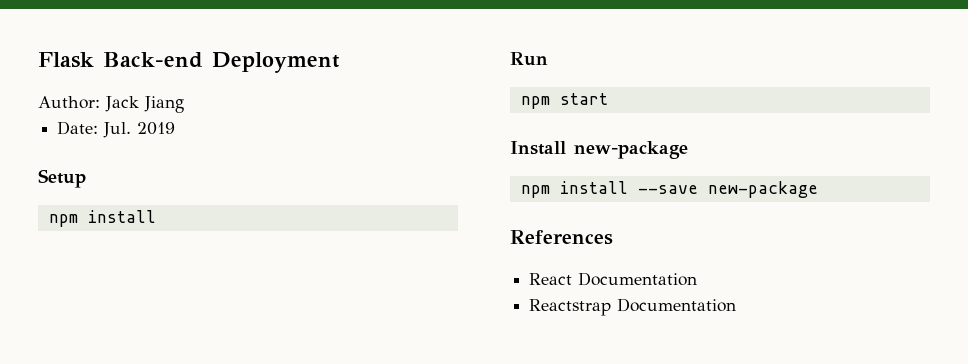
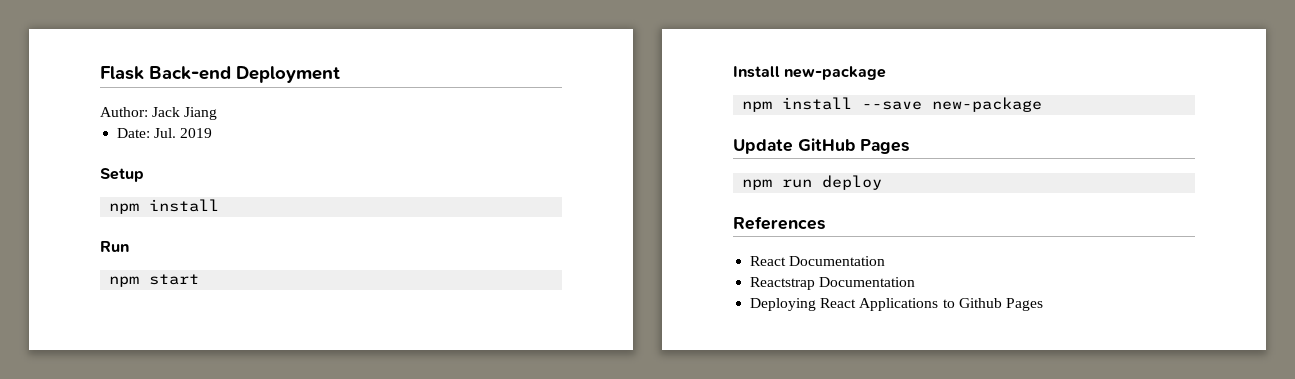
(818, 189) none -> [733,138,909,154] [742,175,883,190] // Update GitHub Pages // npm run deploy
(737, 305) none -> [750,298,1043,311] // Deploying React Applications to Github Pages

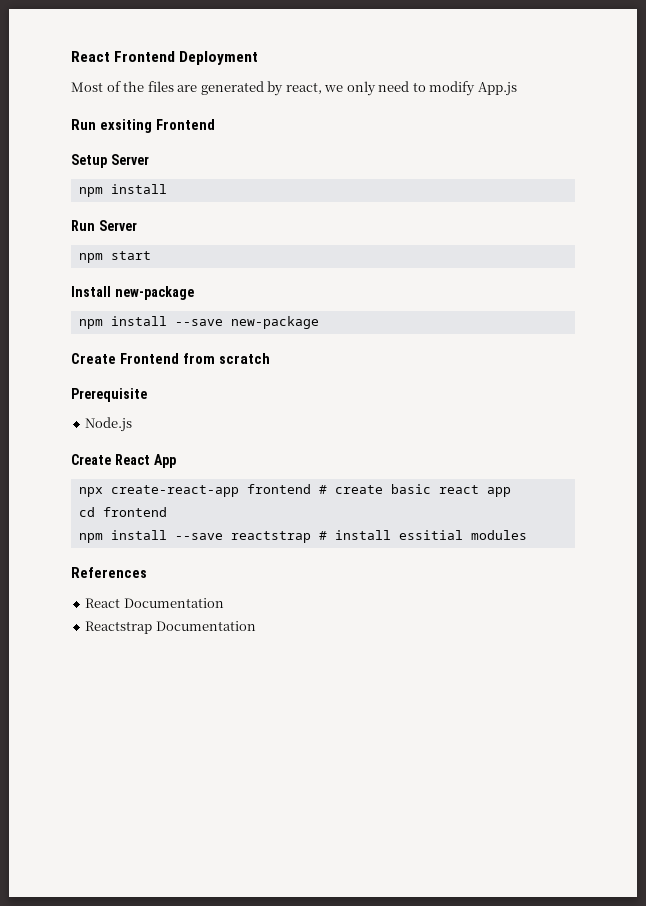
[100,66,231,80] Flask Back-end -> [71,51,176,62] React Frontend
[100,107,218,120] [117,128,213,138] Author: Jack Jiang // Date: Jul. 2019 -> [71,81,517,96] [71,119,215,133] Most of the files are generated by react, we only need to modify App.js // Run exsiting Frontend
(144, 175) none -> [110,154,149,165] Server
(129, 246) none -> [98,220,137,231] Server
[733,138,909,154] [742,175,883,190] Update GitHub Pages // npm run deploy -> [71,353,270,364] [71,388,147,402] [85,417,133,432] [71,454,176,468] [78,484,511,497] [78,507,167,517] [78,530,527,543] Create Frontend from scratch // Prerequisite // Node.js // Create React App // npx create-react-app frontend # create basic react app // cd frontend // npm install --save reactstrap # install essitial modules
[750,298,1043,311] // Deploying React Applications to Github Pages -> (256, 626) none

